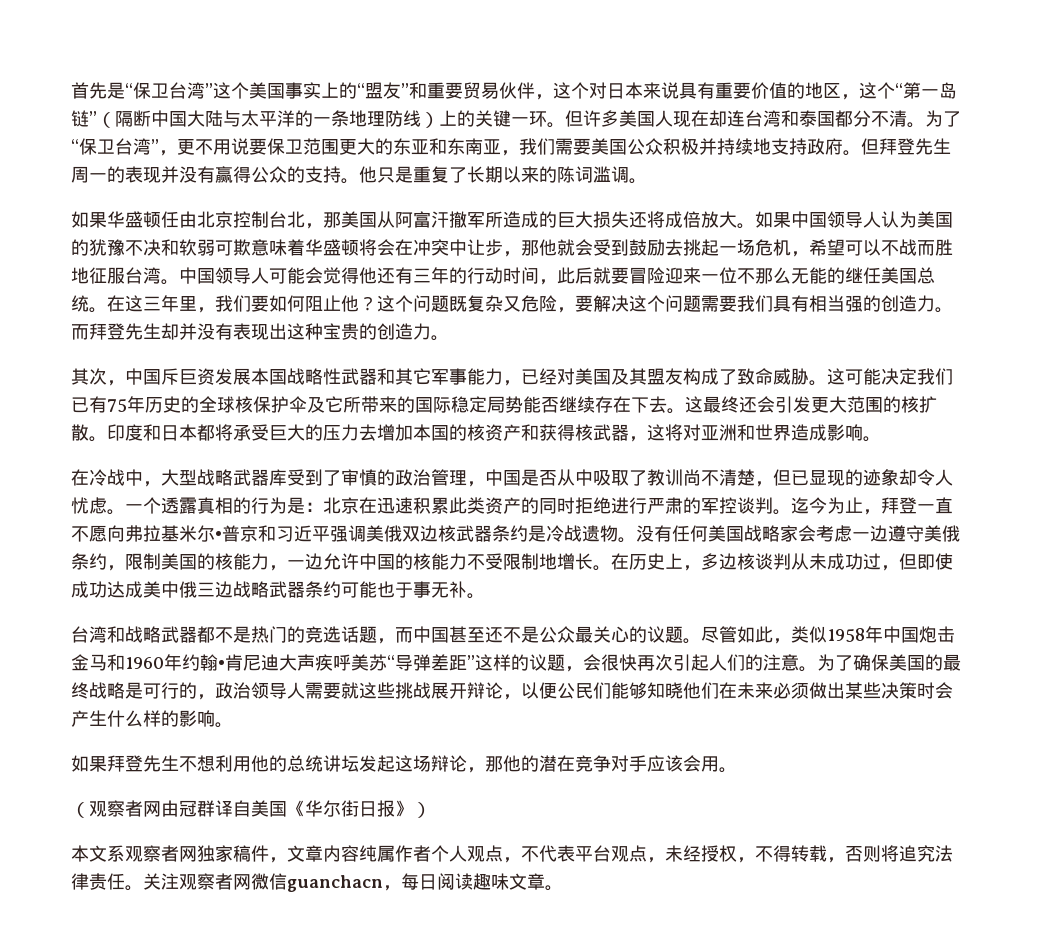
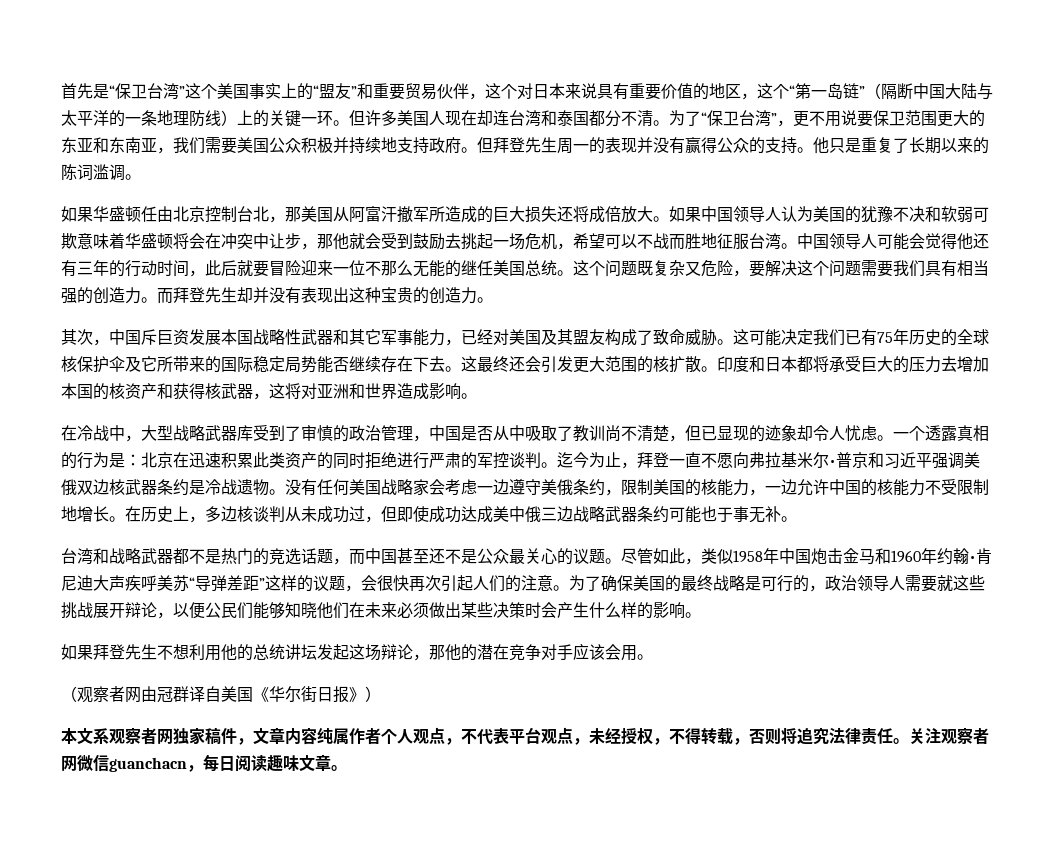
[107,295,377,313] 在这三年里，我们要如何阻止他？ -> (573, 273) none

